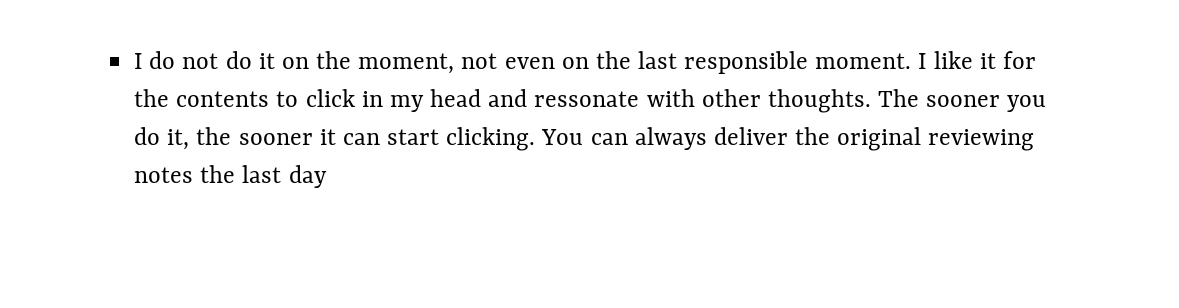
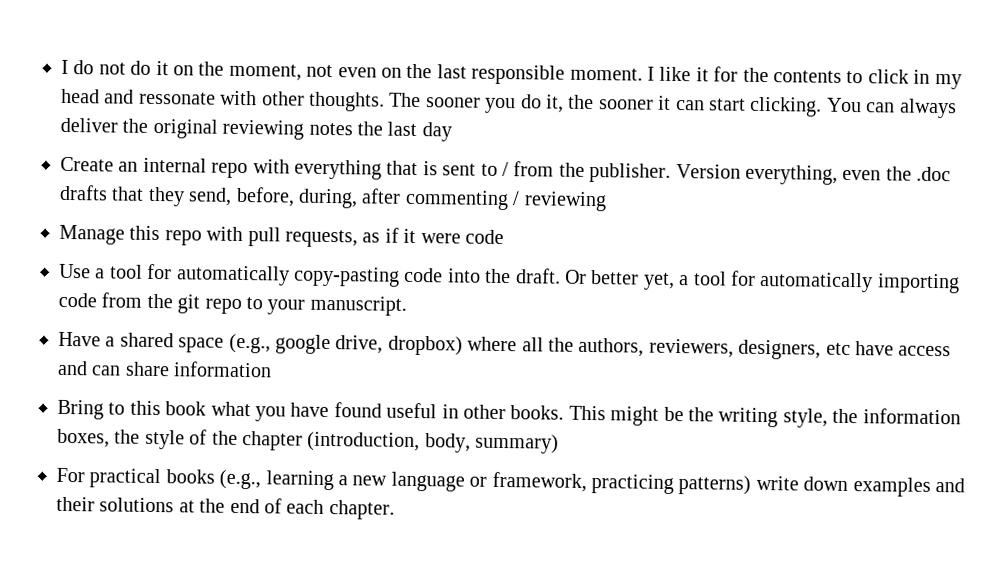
(327, 176) none -> [60,156,952,185] [59,184,607,212] [59,224,504,248] [59,263,960,294] [58,292,407,316] [58,331,952,360] [57,360,273,378] [57,399,961,428] [57,428,560,454] [56,467,965,497] [56,496,395,520] // Create an internal repo with everything that is sent to / from the publisher. Version everything, even the .doc drafts that they send, before, during, after commenting / reviewing // Manage this repo with pull requests, as if it were code // Use a tool for automatically copy-pasting code into the draft. Or better yet, a tool for automatically importing code from the git repo to your manuscript. // Have a shared space (e.g., google drive, dropbox) where all the authors, reviewers, designers, etc have access and can share information // Bring to this book what you have found useful in other books. This might be the writing style, the information boxes, the style of the chapter (introduction, body, summary) // For practical books (e.g., learning a new language or framework, practicing patterns) write down examples and their solutions at the end of each chapter.

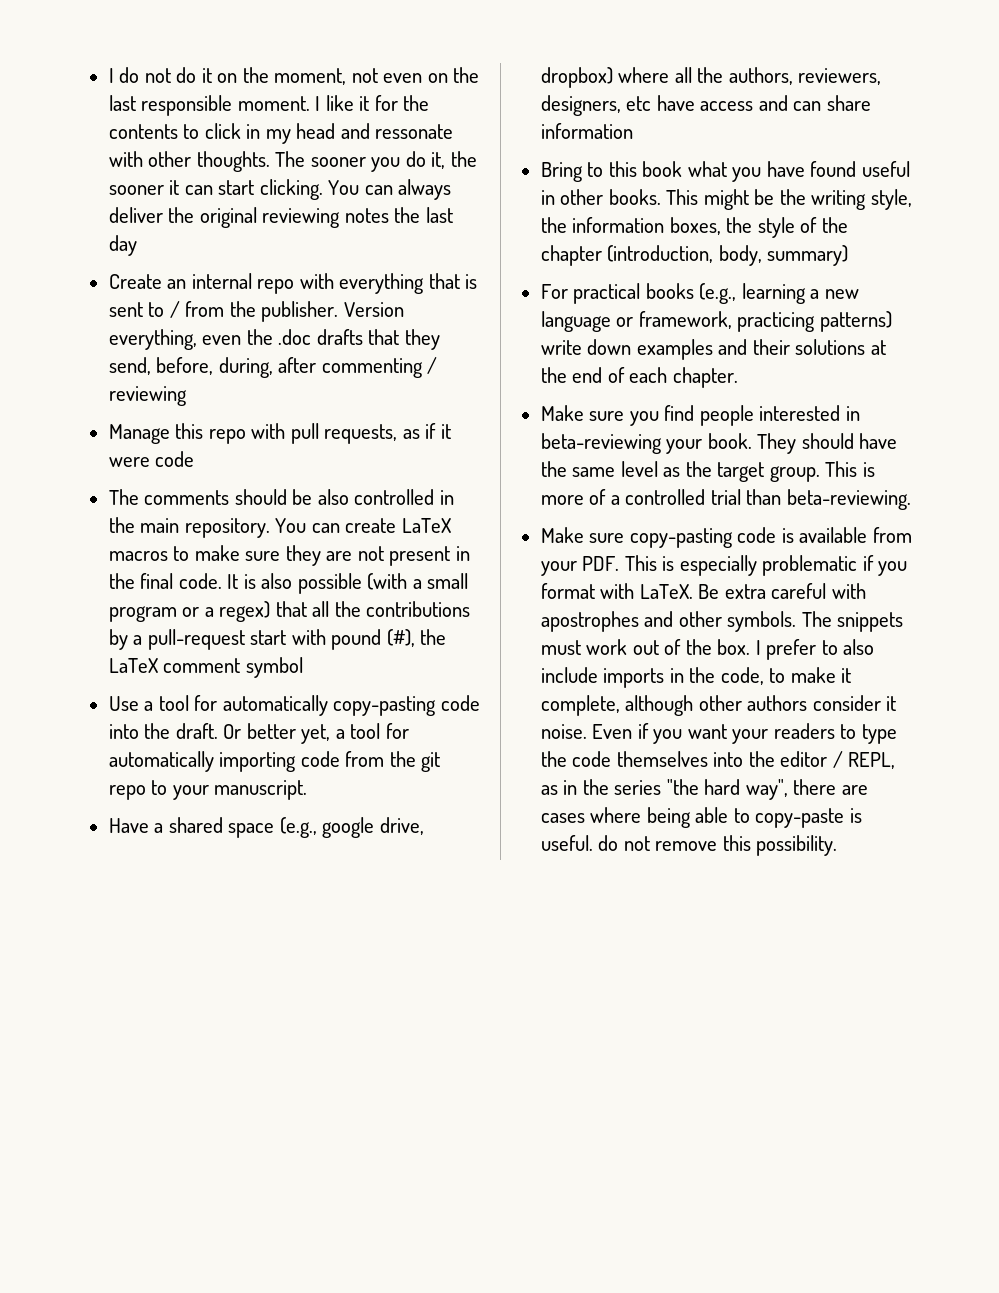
(504, 237) none -> [108,489,454,505] [108,517,451,538] [108,545,470,566] [108,573,469,594] [108,601,471,622] [108,629,447,650] [108,657,303,678] // The comments should be also controlled in the main repository. You can create LaTeX macros to make sure they are not present in the final code. It is also possible (with a small program or a regex) that all the contributions by a pull-request start with pound (#), the LaTeX comment symbol
(395, 510) none -> [540,405,860,426] [540,433,898,454] [540,461,875,482] [540,489,911,510] [540,527,912,548] [540,555,908,576] [540,583,866,599] [540,611,904,632] [540,639,875,660] [540,667,852,688] [540,695,897,716] [540,723,897,744] [540,751,896,769] [540,779,868,800] [540,807,862,828] [540,835,838,856] // Make sure you find people interested in beta-reviewing your book. They should have the same level as the target group. This is more of a controlled trial than beta-reviewing. // Make sure copy-pasting code is available from your PDF. This is especially problematic if you format with LaTeX. Be extra careful with apostrophes and other symbols. The snippets must work out of the box. I prefer to also include imports in the code, to make it complete, although other authors consider it noise. Even if you want your readers to type the code themselves into the editor / REPL, as in the series "the hard way", there are cases where being able to copy-paste is useful. do not remove this possibility.

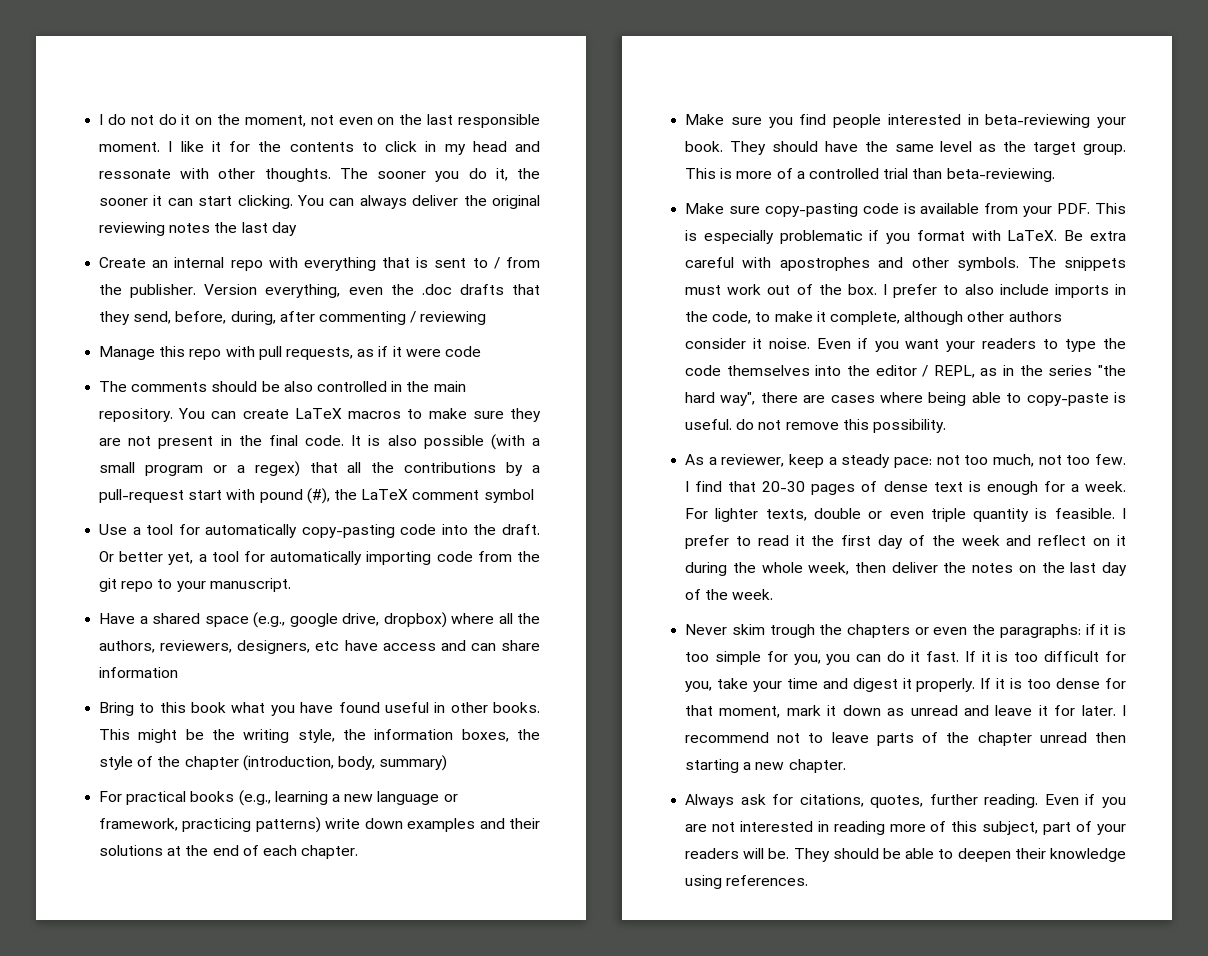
(838, 845) none -> [685,454,1126,468] [685,481,1126,495] [685,508,1126,522] [685,535,1126,549] [685,562,1127,576] [685,589,774,600] [685,624,1126,638] [685,651,1126,665] [685,678,1126,692] [685,705,1126,718] [685,732,1126,746] [685,759,846,773] [685,794,1126,808] [685,821,1126,835] [685,848,1126,862] [685,875,809,889] // As a reviewer, keep a steady pace: not too much, not too few. I find that 20-30 pages of dense text is enough for a week. For lighter texts, double or even triple quantity is feasible. I prefer to read it the first day of the week and reflect on it during the whole week, then deliver the notes on the last day of the week. // Never skim trough the chapters or even the paragraphs: if it is too simple for you, you can do it fast. If it is too difficult for you, take your time and digest it properly. If it is too dense for that moment, mark it down as unread and leave it for later. I recommend not to leave parts of the chapter unread then starting a new chapter. // Always ask for citations, quotes, further reading. Even if you are not interested in reading more of this subject, part of your readers will be. They should be able to deepen their knowledge using references.

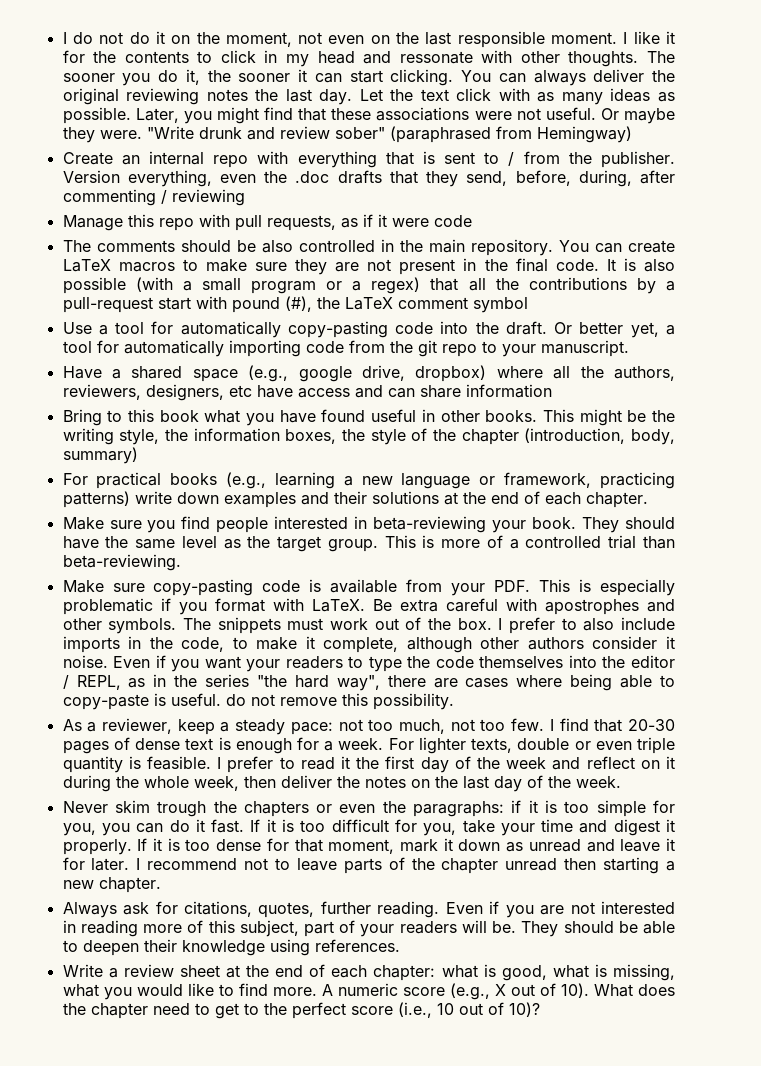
[271,222,297,236] day -> [319,88,675,105] [62,107,675,124] [62,126,632,143] day. Let the text click with as many ideas as possible. Later, you might find that these associations were not useful. Or maybe they were. "Write drunk and review sober" (paraphrased from Hemingway)
(809, 880) none -> [62,964,675,981] [62,983,675,1000] [62,1002,540,1019] // Write a review sheet at the end of each chapter: what is good, what is missing, what you would like to find more. A numeric score (e.g., X out of 10). What does the chapter need to get to the perfect score (i.e., 10 out of 10)?

